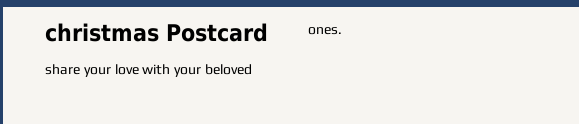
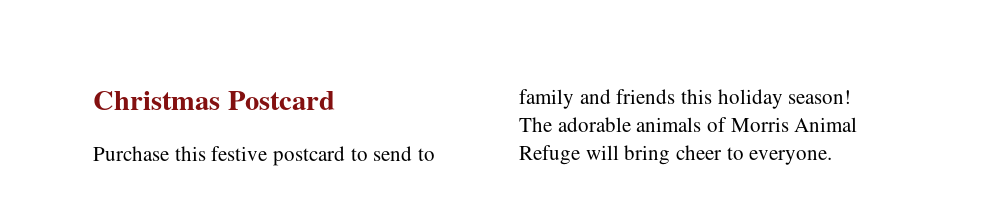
[45,23,159,42] christmas -> [93,91,220,110] Christmas
[45,64,252,77] [308,27,342,35] share your love with your beloved ones. -> [93,146,436,166] [519,89,852,109] [519,117,858,132] [519,145,833,165] Purchase this festive postcard to send to family and friends this holiday season! The adorable animals of Morris Animal Refuge will bring cheer to everyone.

